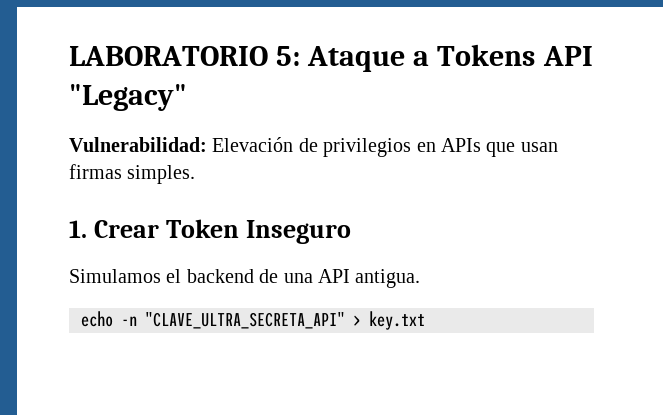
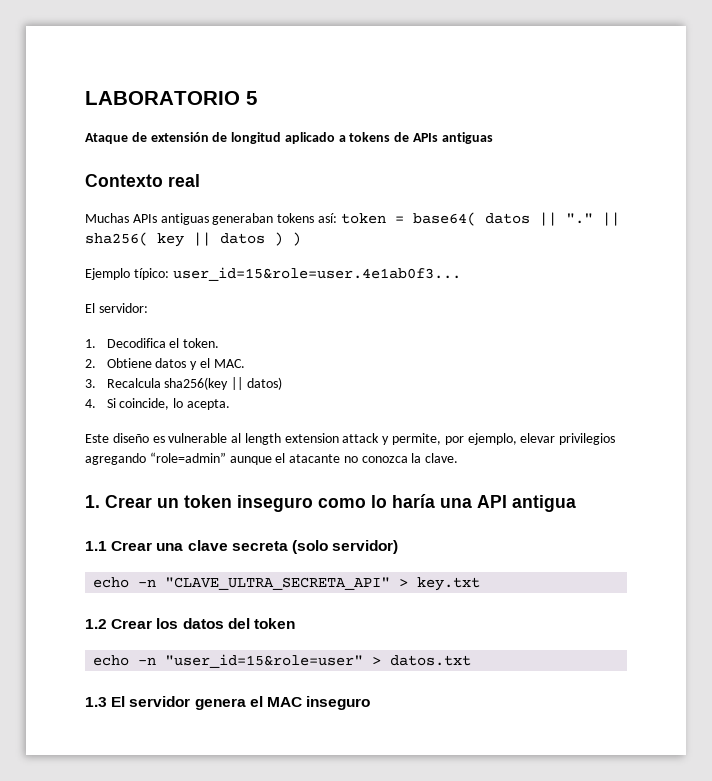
[276,44,593,72] [69,84,187,111] [69,137,558,157] [69,164,196,184] [69,219,351,244] [69,269,421,288] 5: Ataque a Tokens API "Legacy" // Vulnerabilidad: Elevación de privilegios en APIs que usan firmas simples. // 1. Crear Token Inseguro // Simulamos el backend de una API antigua. -> [246,91,257,105] [85,132,493,144] [85,174,200,187] [85,212,620,226] [85,232,301,247] [85,267,461,281] [85,303,148,313] [85,338,220,348] [85,358,245,370] [85,377,282,390] [85,398,230,410] [85,433,616,445] [85,452,459,465] [85,494,576,512] [85,540,399,554] 5 // Ataque de extensión de longitud aplicado a tokens de APIs antiguas // Contexto real // Muchas APIs antiguas generaban tokens así: token = base64( datos || "." || sha256( key || datos ) ) // Ejemplo típico: user_id=15&role=user.4e1ab0f3... // El servidor: // 1. Decodifica el token. // 2. Obtiene datos y el MAC. // 3. Recalcula sha256(key || datos) // 4. Si coincide, lo acepta. // Este diseño es vulnerable al length extension attack y permite, por ejemplo, elevar privilegios agregando “role=admin” aunque el atacante no conozca la clave. // 1. Crear un token inseguro como lo haría una API antigua // 1.1 Crear una clave secreta (solo servidor)
(425, 320) none -> [85,618,295,629] [93,654,472,668] [85,696,371,710] // 1.2 Crear los datos del token // echo -n "user_id=15&role=user" > datos.txt // 1.3 El servidor genera el MAC inseguro

